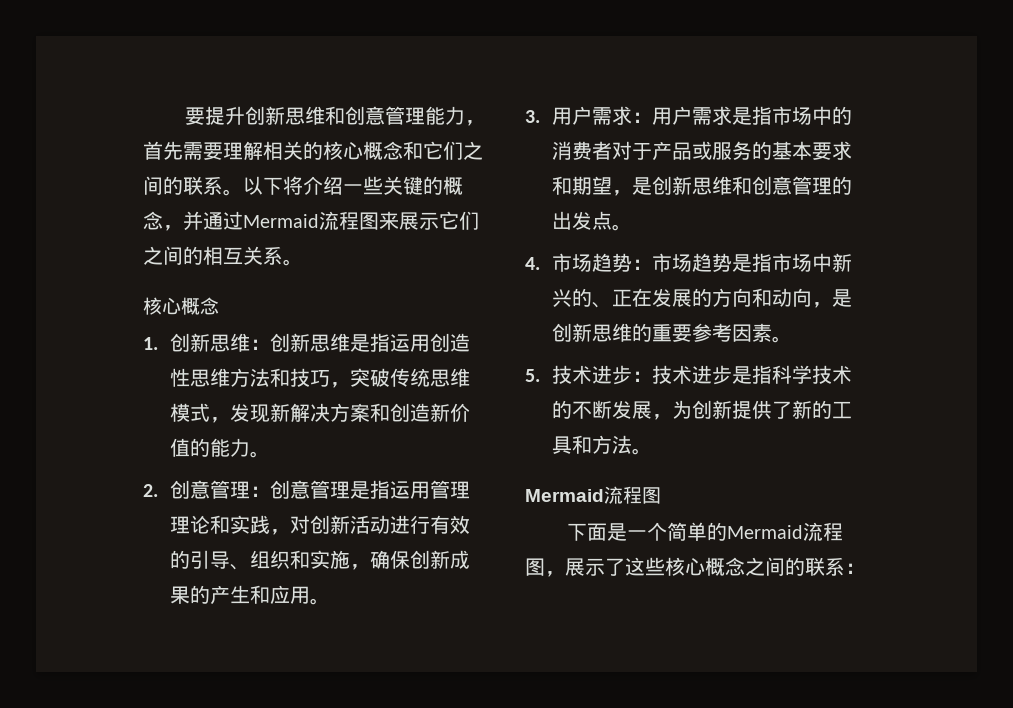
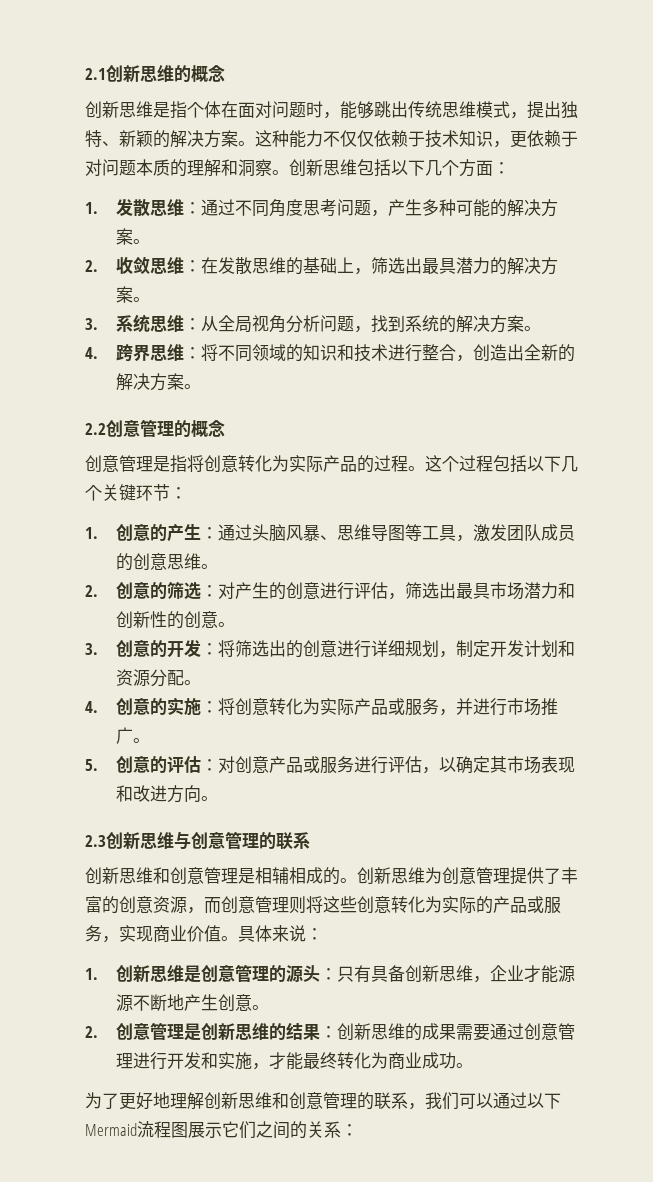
[185,106,486,126] [143,141,483,160] [143,176,463,196] [143,211,479,231] [143,246,303,266] [143,297,219,315] [143,333,470,352] [169,368,470,388] [169,403,470,423] [169,438,270,458] [143,480,470,499] [169,515,470,535] [169,550,470,570] [169,585,330,605] [525,106,852,125] [551,141,852,160] [551,176,652,196] 要提升创新思维和创意管理能力，首先需要理解相关的核心概念和它们之间的联系。以下将介绍一些关键的概念，并通过Mermaid流程图来展示它们之间的相互关系。 // 核心概念 // 1.创新思维：创新思维是指运用创造性思维方法和技巧，突破传统思维模式，发现新解决方案和创造新价值的能力。 // 2.创意管理：创意管理是指运用管理理论和实践，对创新活动进行有效的引导、组织和实施，确保创新成果的产生和应用。 // 3.用户需求：用户需求是指市场中的消费者对于产品或服务的基本要求和期望，是 -> [85,65,225,83] [85,101,578,119] [85,130,578,148] [85,159,510,177] [85,198,558,217] [115,228,150,245] [85,256,558,275] [115,286,150,303] [85,314,541,333] [85,344,575,362] [115,373,201,391] [85,419,225,437] [85,455,578,473] [85,484,187,501] [85,524,575,542] [115,553,218,571] [85,581,575,600] [115,611,235,629] [85,639,575,658] [115,669,201,687] [85,697,558,716] [115,727,150,744] [85,756,575,774] [115,785,218,803] [85,831,310,850] [85,867,578,885] [85,896,561,914] [85,925,323,943] [85,964,575,983] [115,994,269,1012] [85,1022,575,1041] [115,1052,473,1070] [85,1092,204,1110] 2.1创新思维的概念 // 创新思维是指个体在面对问题时，能够跳出传统思维模式，提出独特、新颖的解决方案。这种能力不仅仅依赖于技术知识，更依赖于对问题本质的理解和洞察。创新思维包括以下几个方面： // 1.发散思维：通过不同角度思考问题，产生多种可能的解决方案。 // 2.收敛思维：在发散思维的基础上，筛选出最具潜力的解决方案。 // 3.系统思维：从全局视角分析问题，找到系统的解决方案。 // 4.跨界思维：将不同领域的知识和技术进行整合，创造出全新的解决方案。 // 2.2创意管理的概念 // 创意管理是指将创意转化为实际产品的过程。这个过程包括以下几个关键环节： // 1.创意的产生：通过头脑风暴、思维导图等工具，激发团队成员的创意思维。 // 2.创意的筛选：对产生的创意进行评估，筛选出最具市场潜力和创新性的创意。 // 3.创意的开发：将筛选出的创意进行详细规划，制定开发计划和资源分配。 // 4.创意的实施：将创意转化为实际产品或服务，并进行市场推广。 // 5.创意的评估：对创意产品或服务进行评估，以确定其市场表现和改进方向。 // 2.3创新思维与创意管理的联系 // 创新思维和创意管理是相辅相成的。创新思维为创意管理提供了丰富的创意资源，而创意管理则将这些创意转化为实际的产品或服务，实现商业价值。具体来说： // 1.创新思维是创意管理的源头：只有具备创新思维，企业才能源源不断地产生创意。 // 2.创意管理是创新思维的结果：创新思维的成果需要通过创意管理进行开发和实施，才能最终转化为商业成功。 // 为了更好地理解
[551,211,632,231] [525,253,852,272] [551,288,852,308] [551,323,792,343] [525,365,852,385] [551,400,852,420] [551,435,652,455] [525,486,661,504] [567,522,844,541] [525,557,825,577] 出发点。 // 4.市场趋势：市场趋势是指市场中新兴的、正在发展的方向和动向，是创新思维的重要参考因素。 // 5.技术进步：技术进步是指科学技术的不断发展，为创新提供了新的工具和方法。 // Mermaid流程图 // 下面是一个简单的Mermaid流程图，展示了这些核心概念之间的联 -> [374,1092,561,1110] [85,1121,324,1139] 联系，我们可以通过以下Mermaid流程图展示它们之间的关

